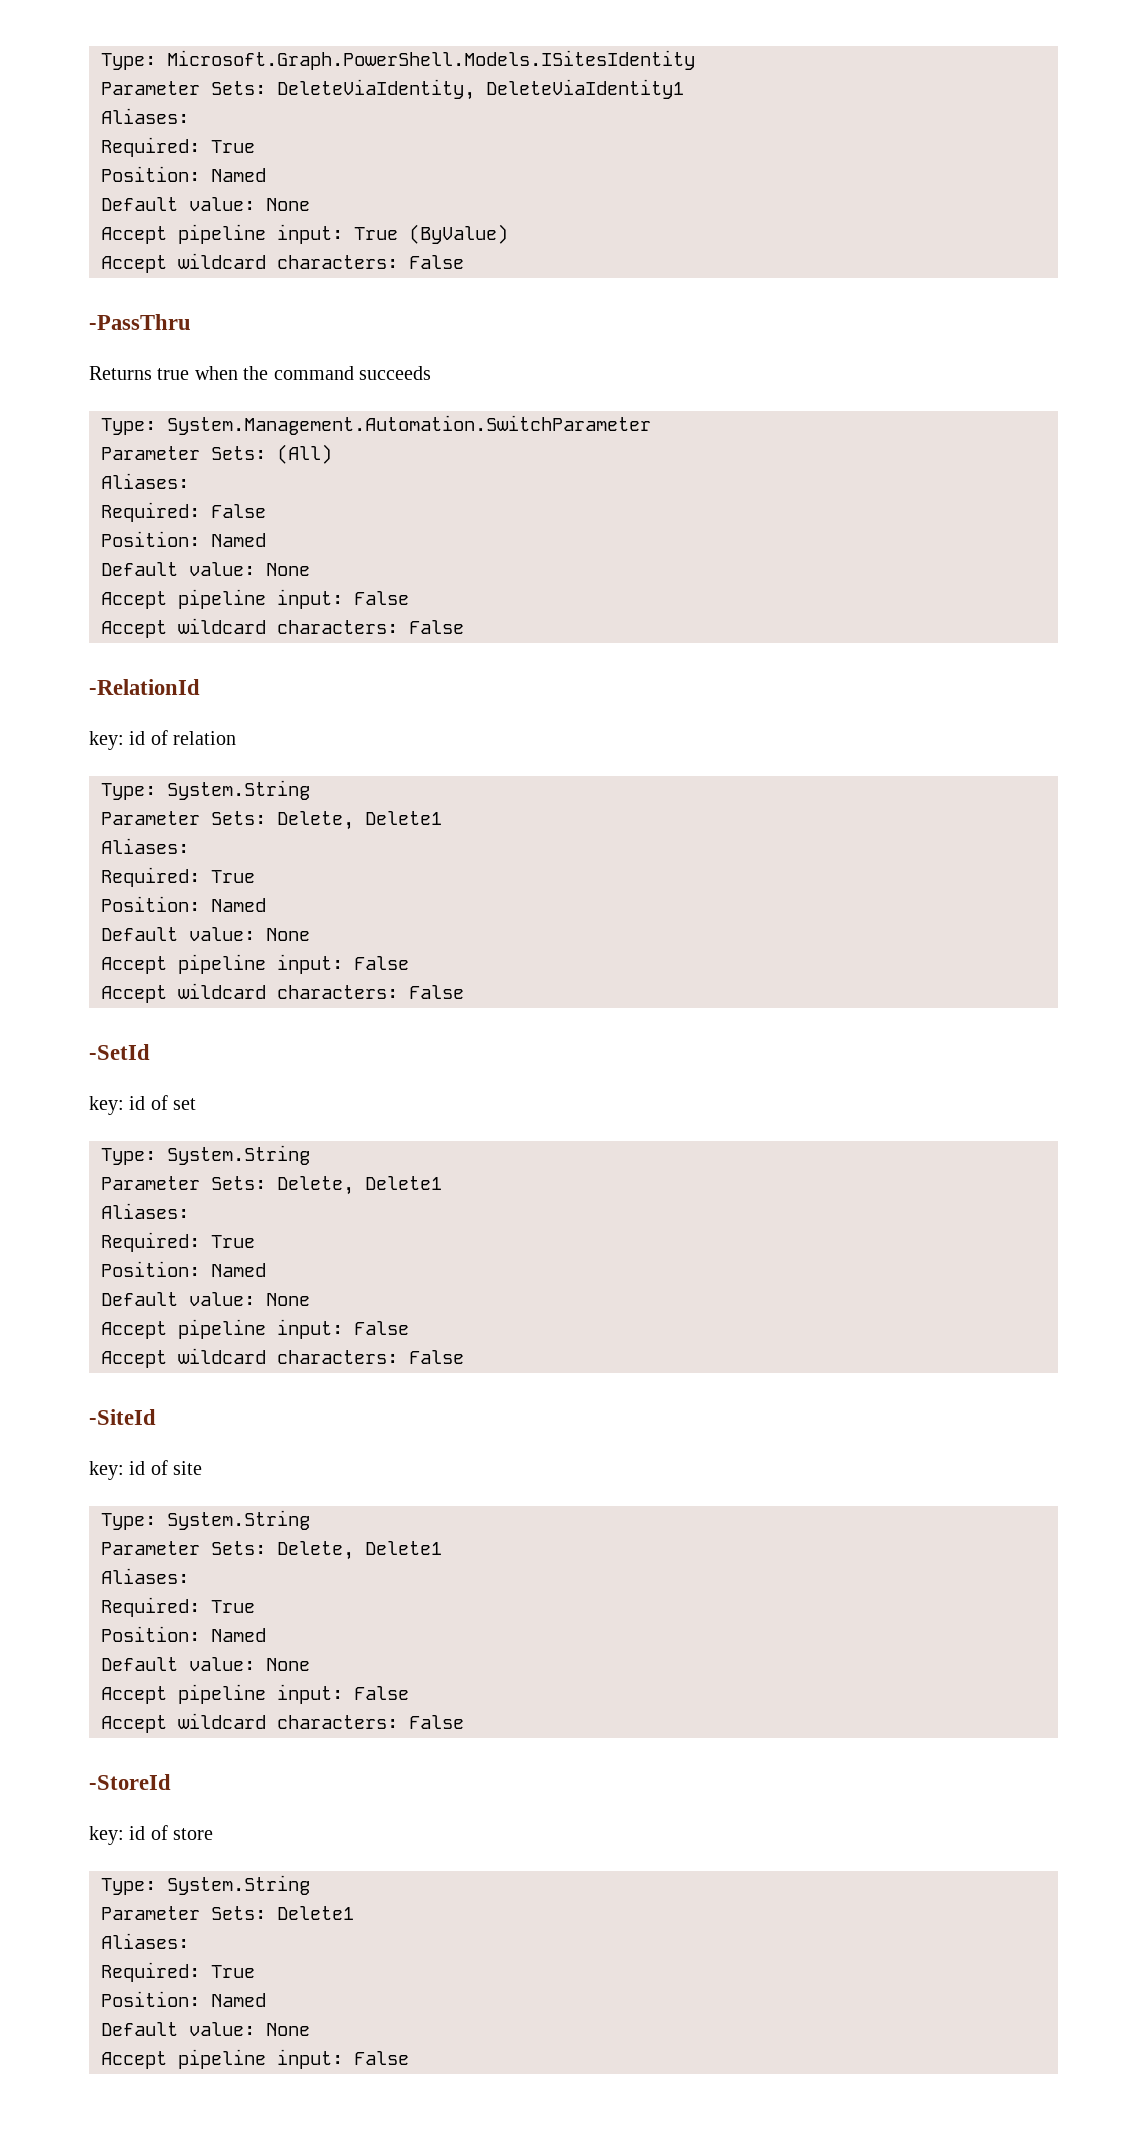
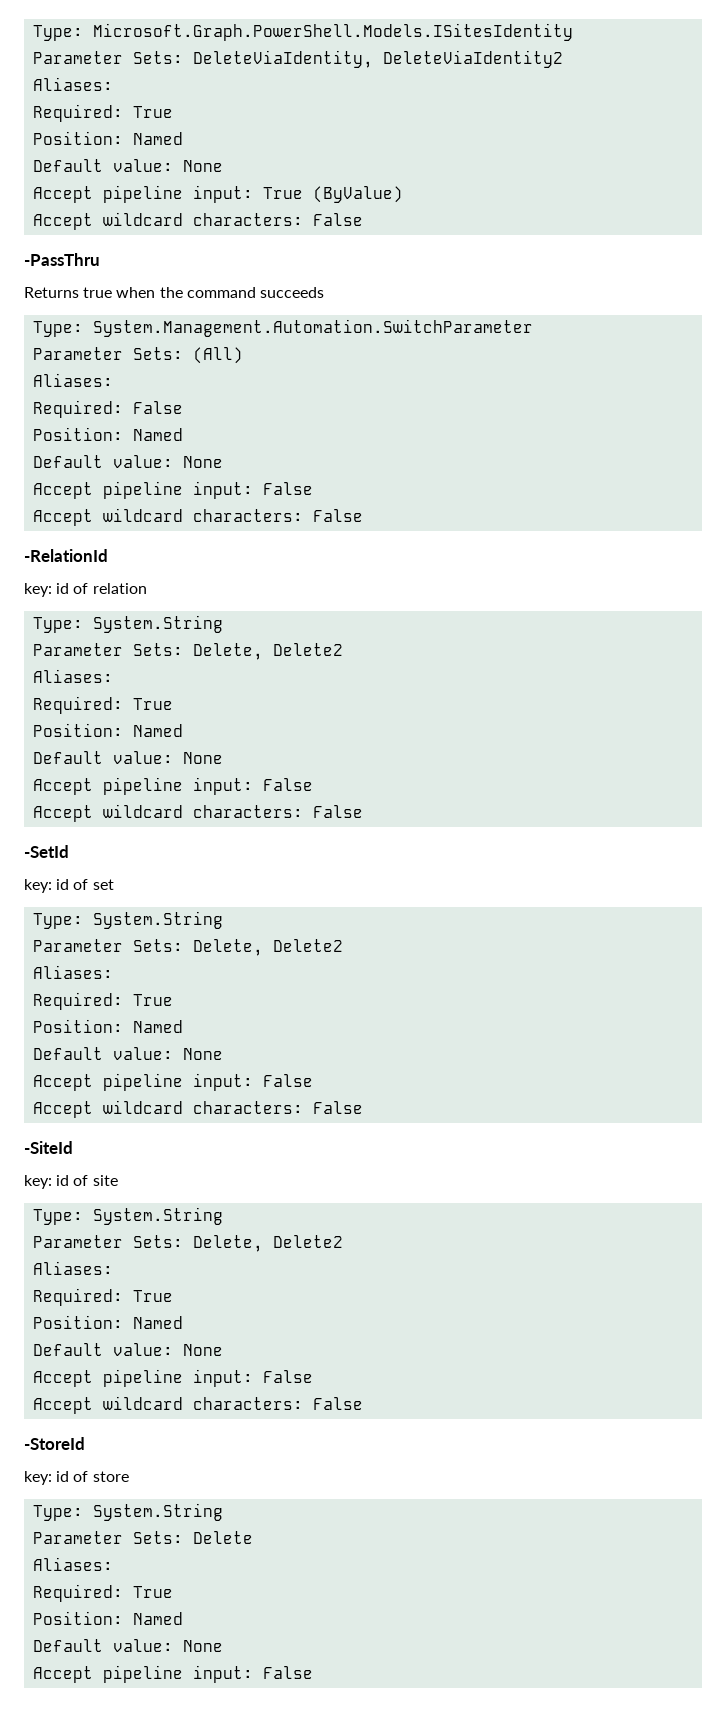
[486,79,684,99] DeleteViaIdentity1 -> [383,50,564,68] DeleteViaIdentity2
[365,811,442,825] Delete1 -> [273,643,344,656] Delete2
[365,1176,442,1190] Delete1 -> [273,939,344,952] Delete2
[365,1541,442,1555] Delete1 -> [273,1235,344,1248] Delete2
[277,1906,354,1920] Delete1 -> [193,1531,254,1544] Delete

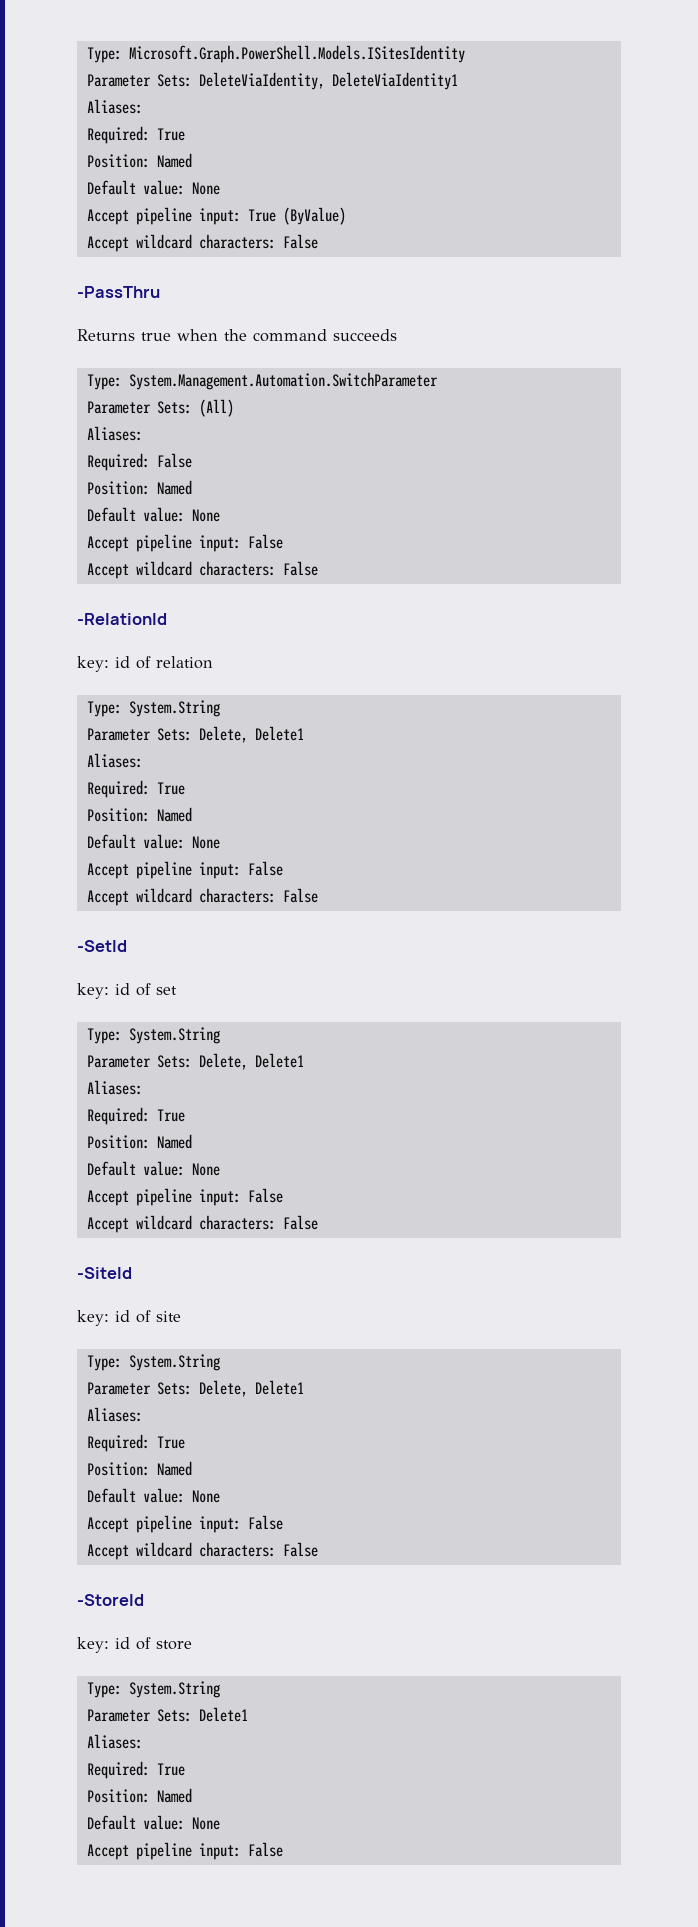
[383,50,564,68] DeleteViaIdentity2 -> [331,72,458,90] DeleteViaIdentity1
[273,643,344,656] Delete2 -> [254,726,304,741] Delete1
[273,939,344,952] Delete2 -> [254,1053,304,1068] Delete1
[273,1235,344,1248] Delete2 -> [254,1380,304,1395] Delete1
[193,1531,254,1544] Delete -> [198,1707,248,1722] Delete1

